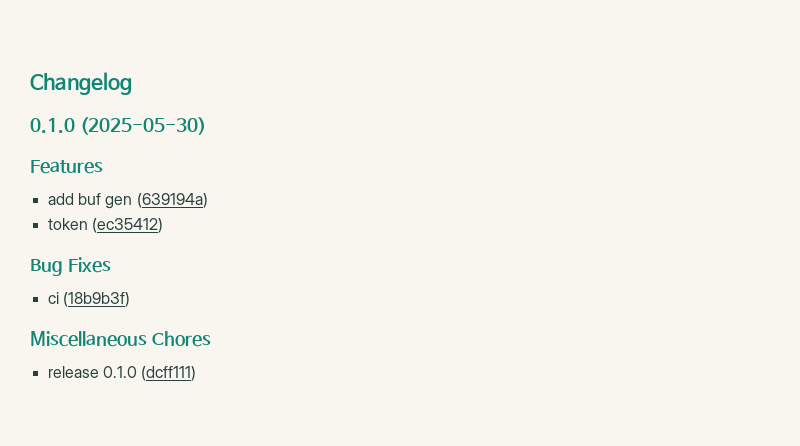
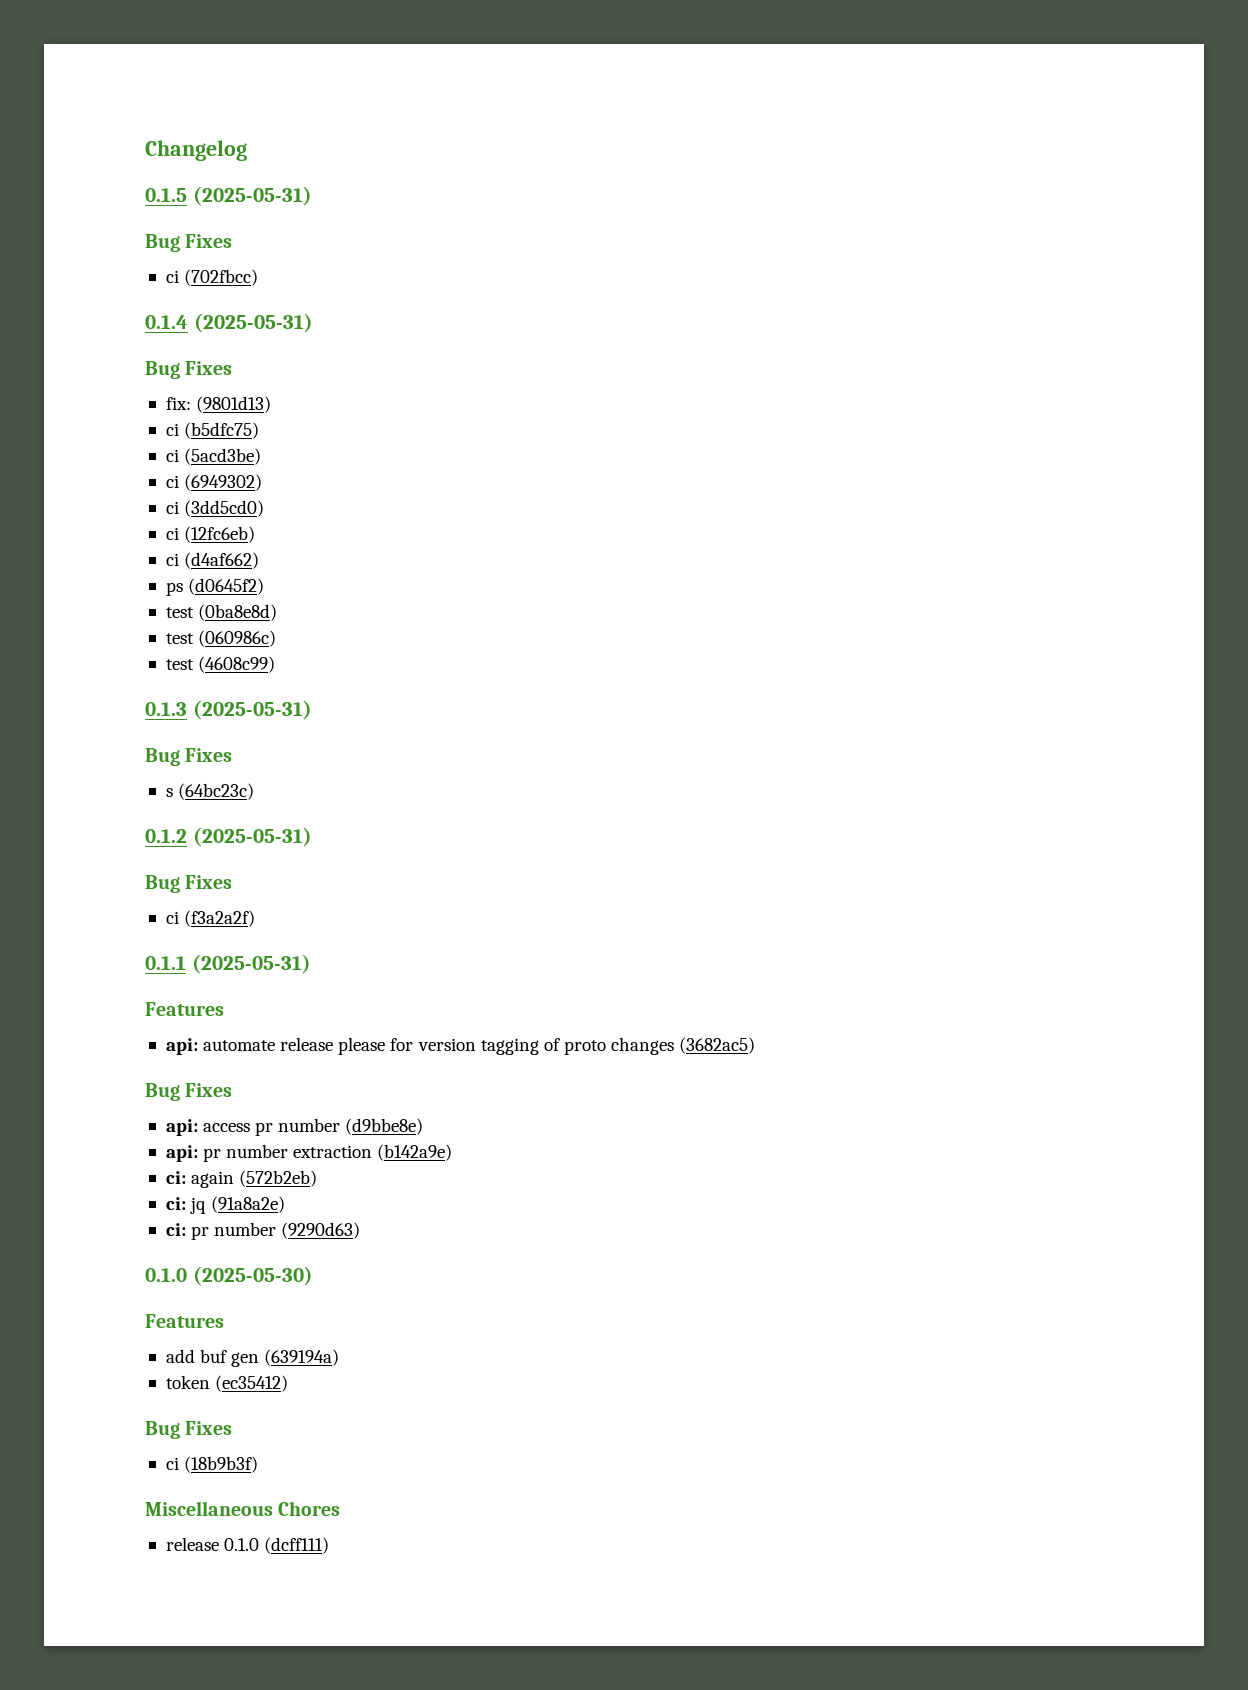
(132, 83) none -> [145,186,312,206] [145,234,233,252] [165,269,259,286] [145,313,313,333] [145,361,233,379] [165,396,272,413] [165,422,260,439] [165,448,262,465] [165,474,263,491] [165,500,265,517] [165,526,256,543] [165,552,260,569] [165,578,265,596] [165,604,278,621] [165,630,277,647] [165,656,276,673] [145,700,312,720] [145,748,233,766] [165,783,255,800] [145,827,312,847] [145,875,233,893] [165,910,256,927] [145,954,311,974] [145,1002,224,1016] [165,1037,756,1055] [145,1083,233,1101] [165,1118,424,1136] [165,1144,453,1162] [165,1170,318,1188] [165,1196,286,1214] [165,1222,361,1240] // 0.1.5 (2025-05-31) // Bug Fixes // ci (702fbcc) // 0.1.4 (2025-05-31) // Bug Fixes // fix: (9801d13) // ci (b5dfc75) // ci (5acd3be) // ci (6949302) // ci (3dd5cd0) // ci (12fc6eb) // ci (d4af662) // ps (d0645f2) // test (0ba8e8d) // test (060986c) // test (4608c99) // 0.1.3 (2025-05-31) // Bug Fixes // s (64bc23c) // 0.1.2 (2025-05-31) // Bug Fixes // ci (f3a2a2f) // 0.1.1 (2025-05-31) // Features // api: automate release please for version tagging of proto changes (3682ac5) // Bug Fixes // api: access pr number (d9bbe8e) // api: pr number extraction (b142a9e) // ci: again (572b2eb) // ci: jq (91a8a2e) // ci: pr number (9290d63)

